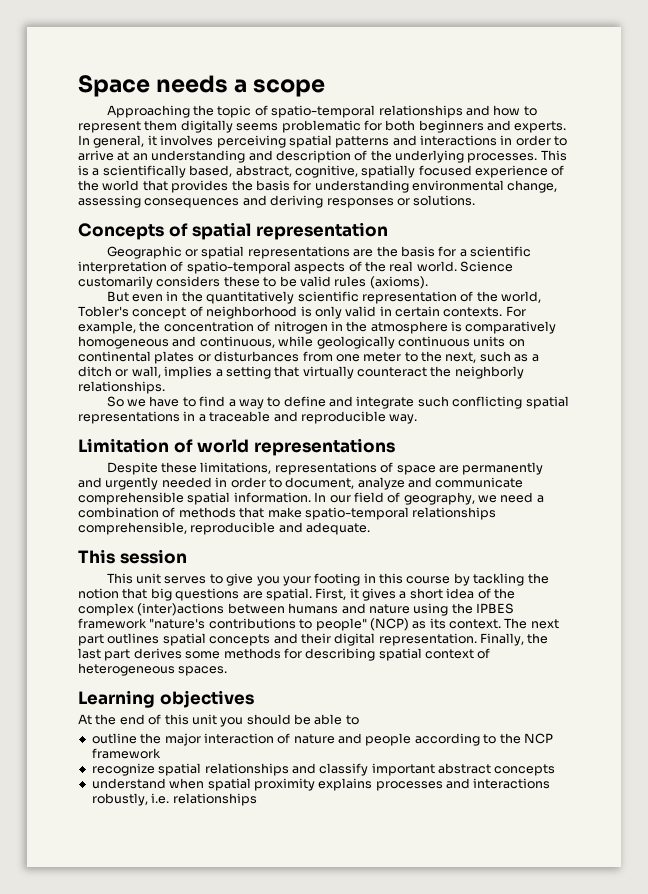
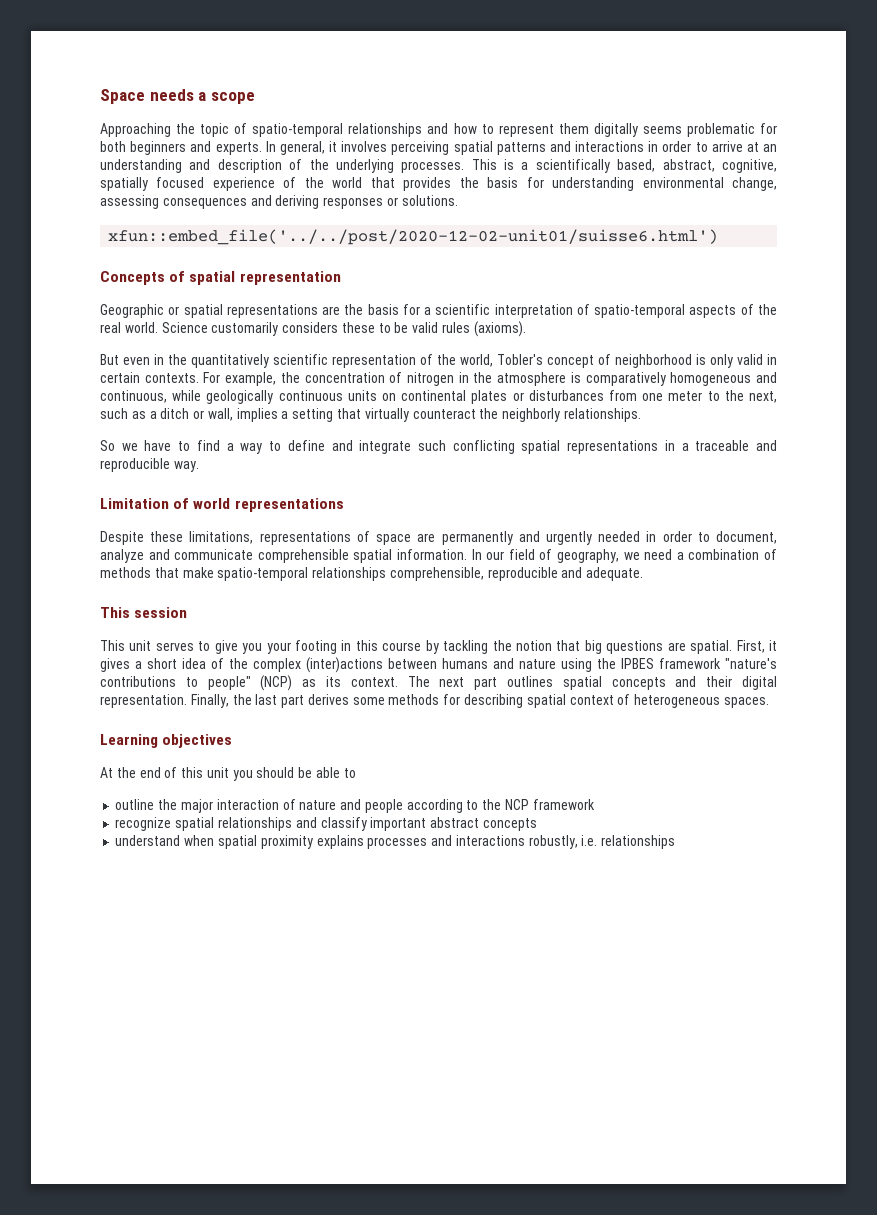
(476, 200) none -> [108,229,719,245] // xfun::embed_file('../../post/2020-12-02-unit01/suisse6.html')

